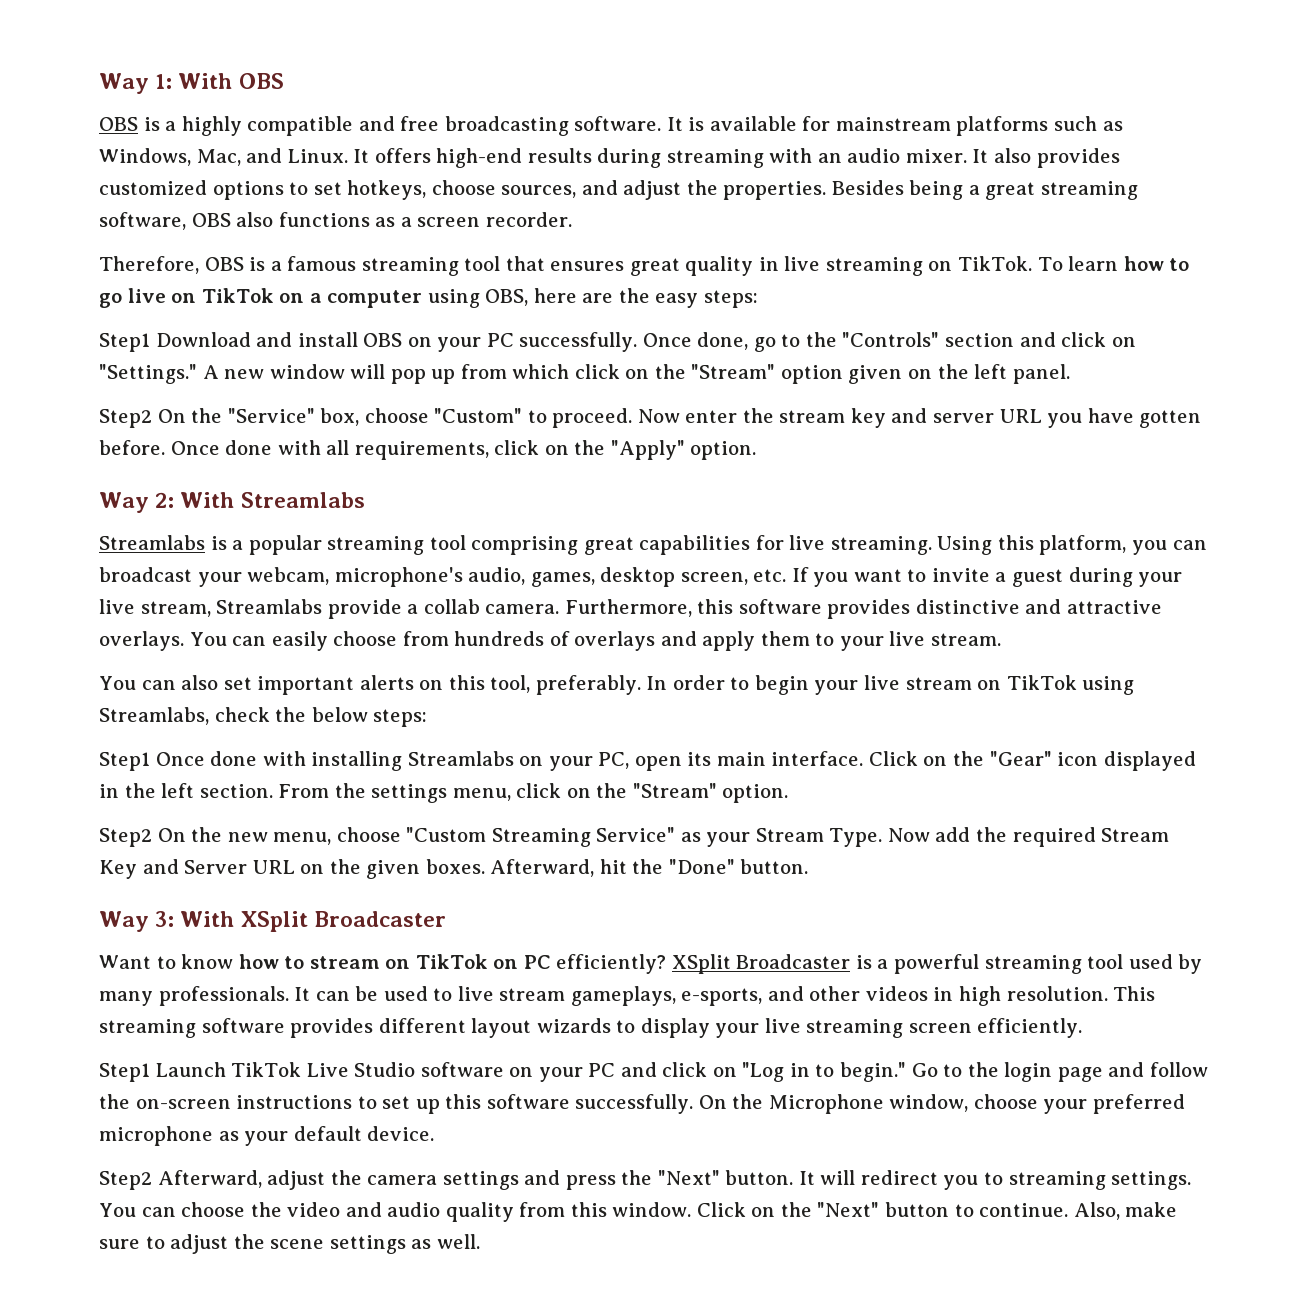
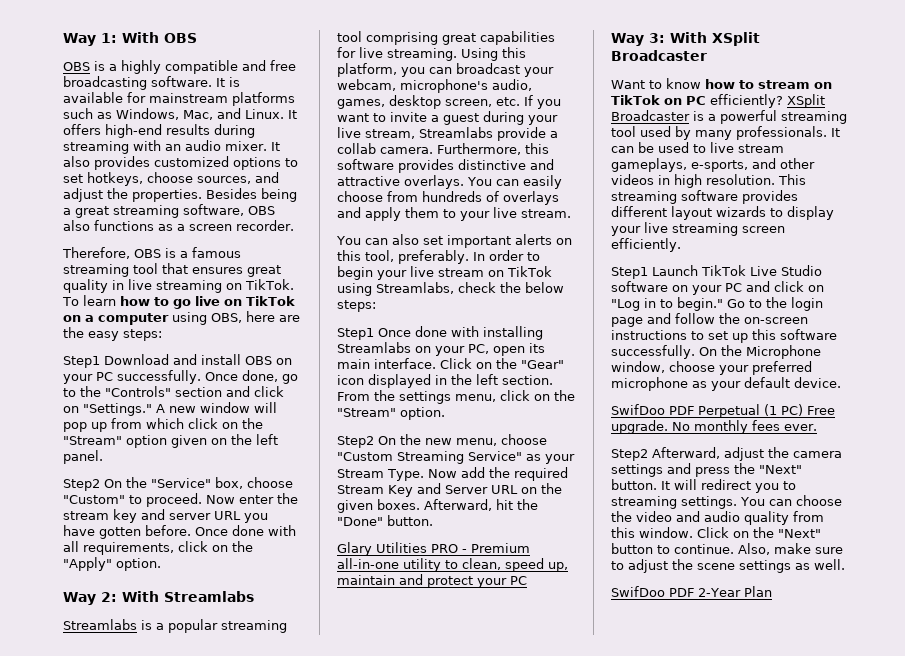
(809, 866) none -> [337,542,530,556] [337,558,568,572] [337,574,527,588] // Glary Utilities PRO - Premium all-in-one utility to clean, speed up, maintain and protect your PC
(435, 1133) none -> [611,404,835,418] [611,420,817,434] // SwifDoo PDF Perpetual (1 PC) Free upgrade. No monthly fees ever.
(480, 1241) none -> [611,586,772,597] // SwifDoo PDF 2-Year Plan

